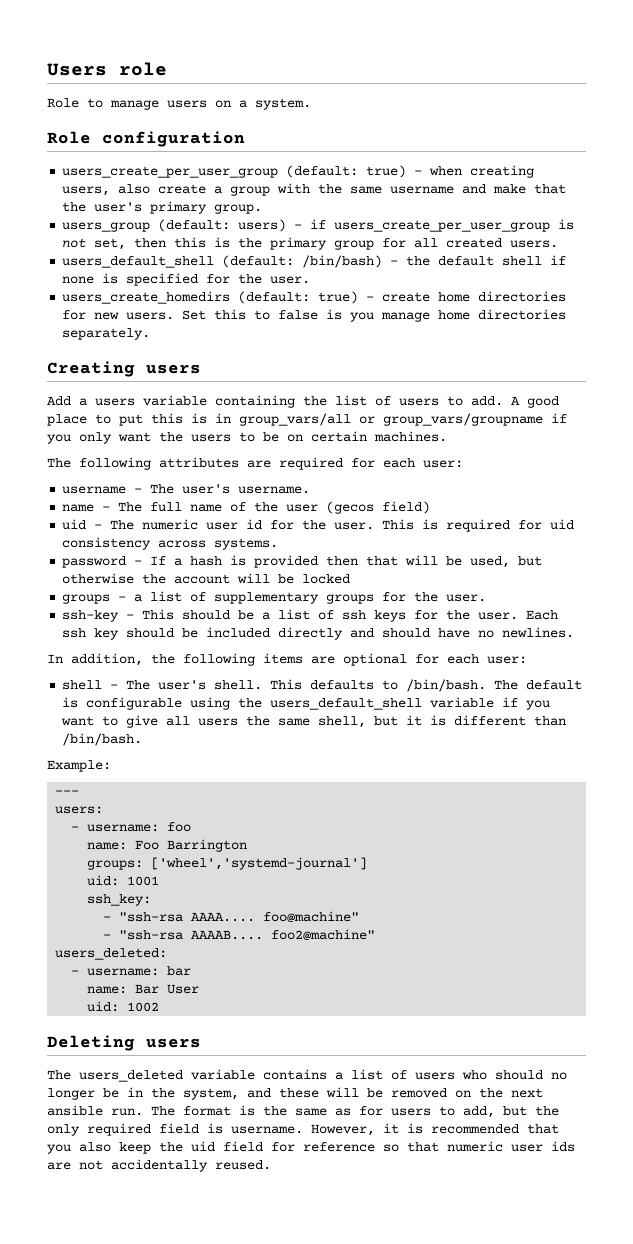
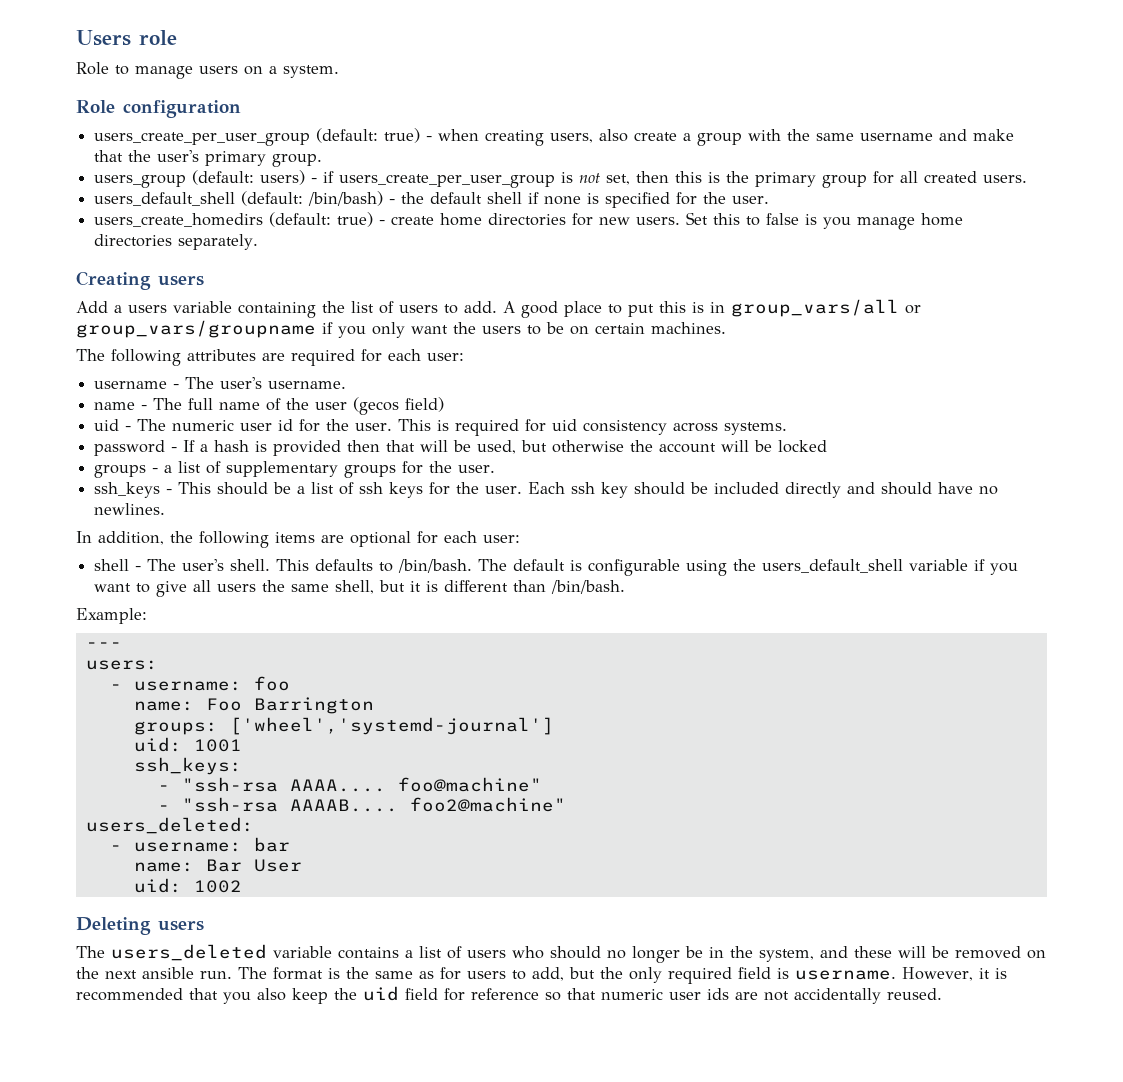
[62,610,120,622] ssh-key -> [94,482,161,498] ssh_keys
[87,894,152,906] ssh_key: -> [133,757,242,775] ssh_keys:

